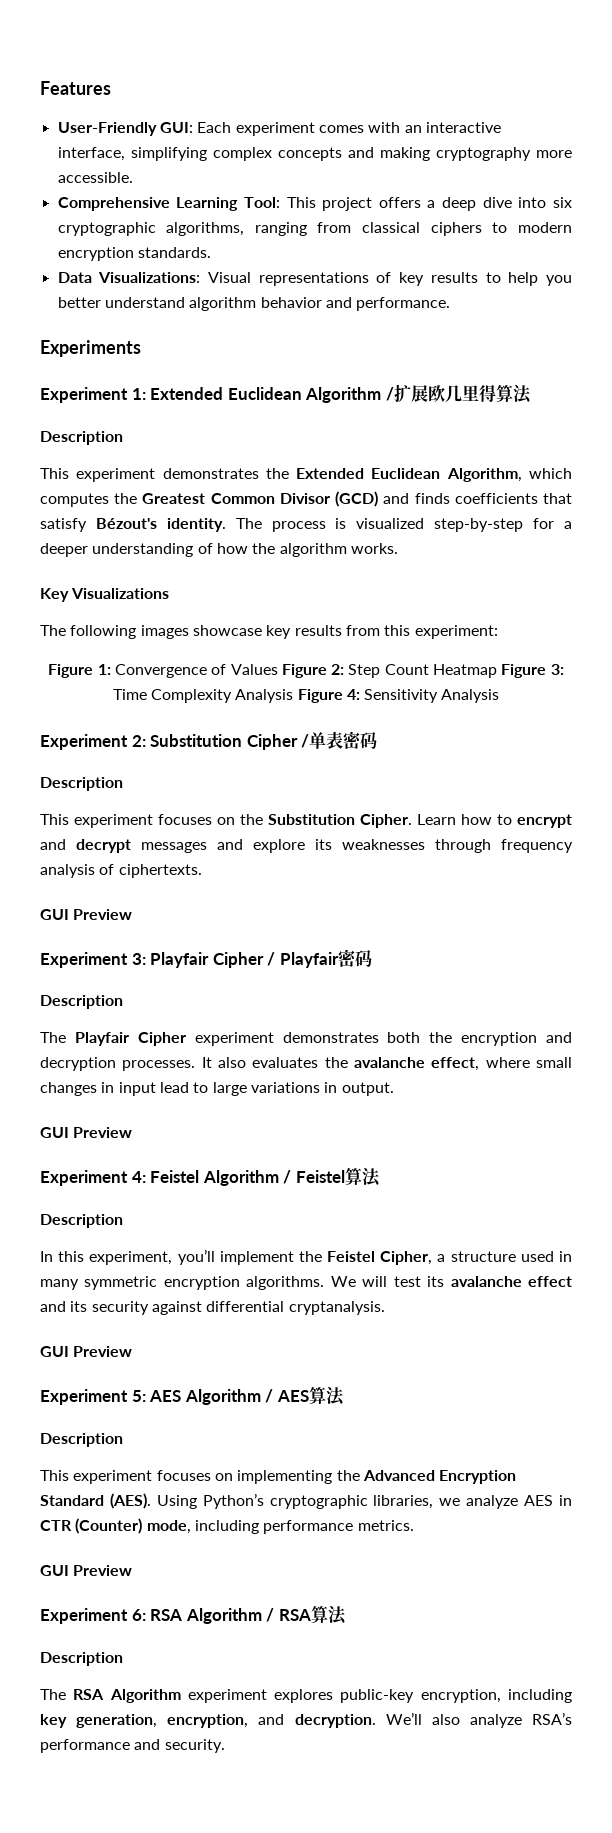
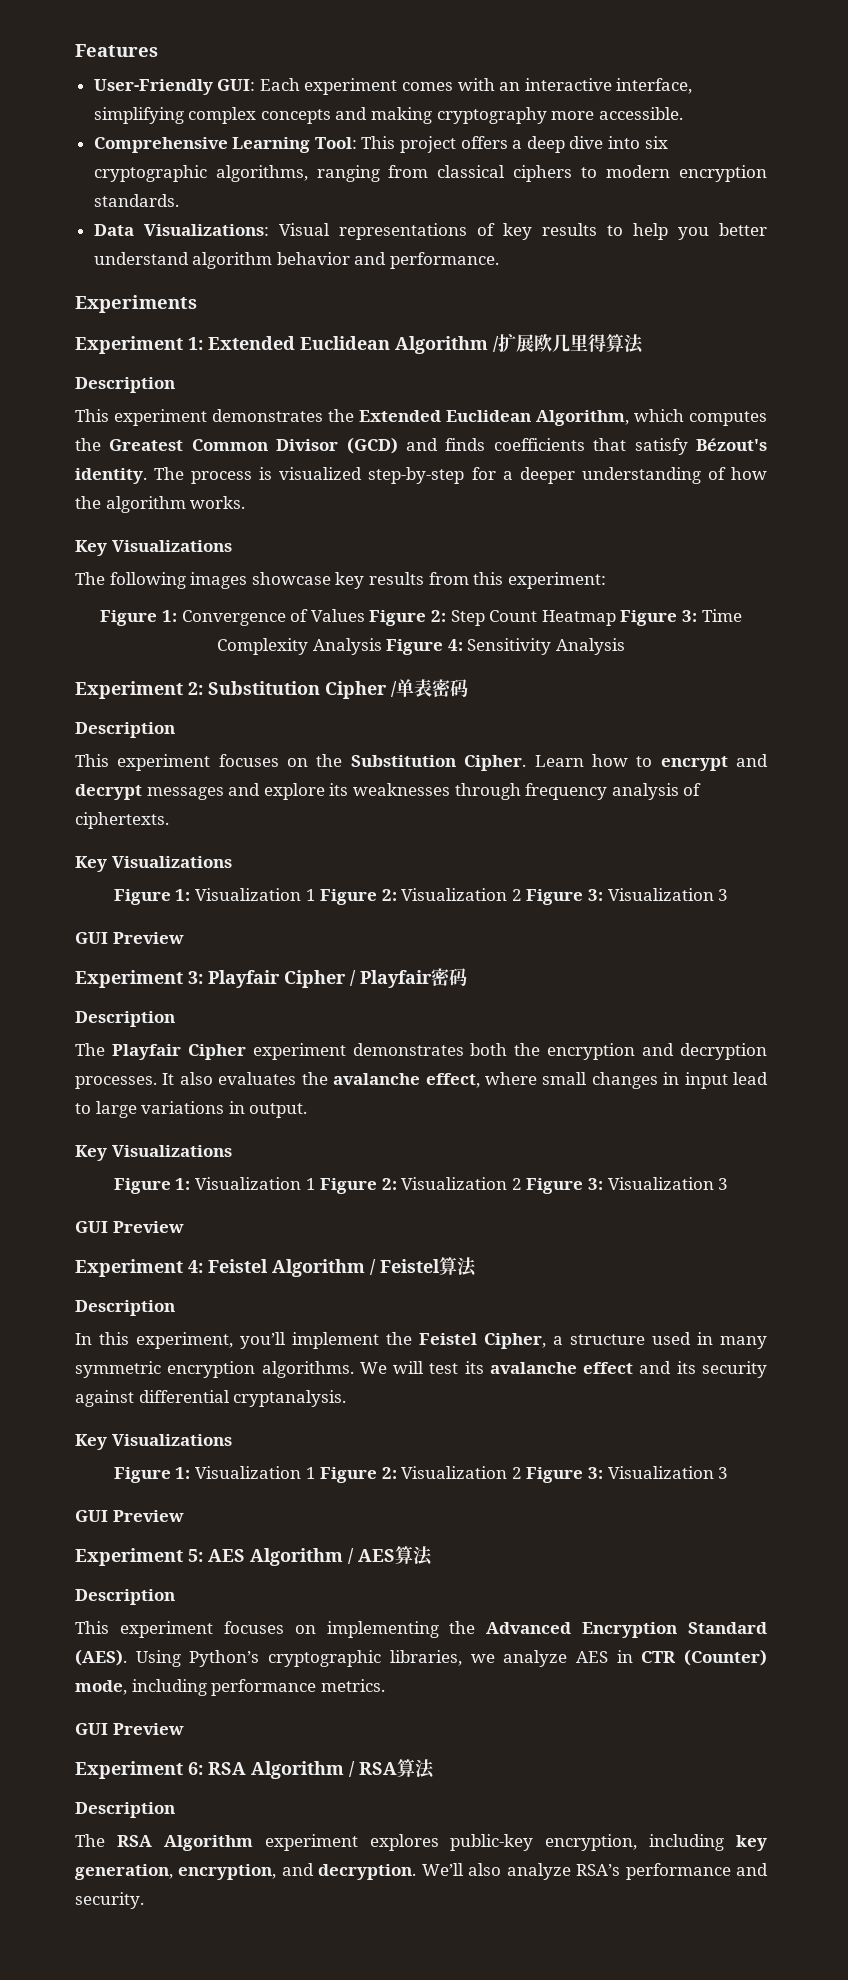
(202, 871) none -> [75,856,232,872] [113,888,729,905] // Key Visualizations // Figure 1: Visualization 1 Figure 2: Visualization 2 Figure 3: Visualization 3
(394, 1089) none -> [75,1145,232,1161] [113,1177,729,1194] // Key Visualizations // Figure 1: Visualization 1 Figure 2: Visualization 2 Figure 3: Visualization 3
(385, 1308) none -> [75,1434,232,1450] [113,1466,729,1483] // Key Visualizations // Figure 1: Visualization 1 Figure 2: Visualization 2 Figure 3: Visualization 3

